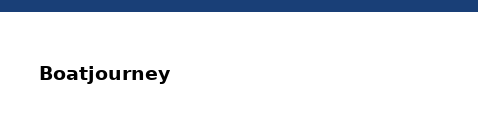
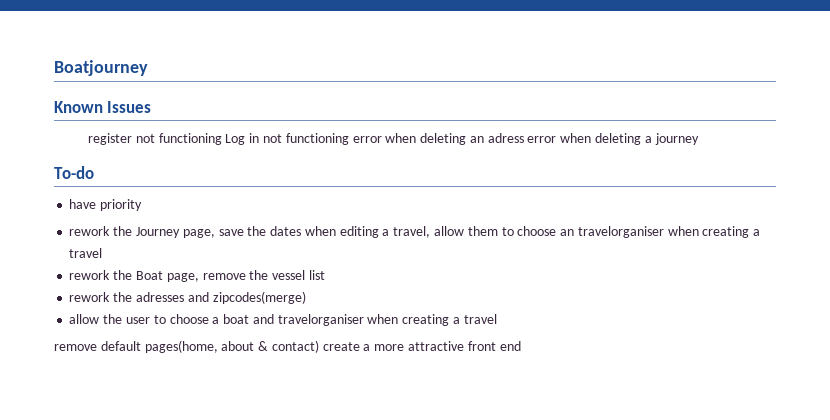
(171, 75) none -> [54,101,152,113] [88,133,699,145] [54,166,94,179] [69,199,143,211] [69,226,761,238] [69,248,103,258] [69,270,325,282] [69,291,306,304] [69,314,497,326] [54,340,521,353] // Known Issues // register not functioning Log in not functioning error when deleting an adress error when deleting a journey // To-do // have priority // rework the Journey page, save the dates when editing a travel, allow them to choose an travelorganiser when creating a travel // rework the Boat page, remove the vessel list // rework the adresses and zipcodes(merge) // allow the user to choose a boat and travelorganiser when creating a travel // remove default pages(home, about & contact) create a more attractive front end

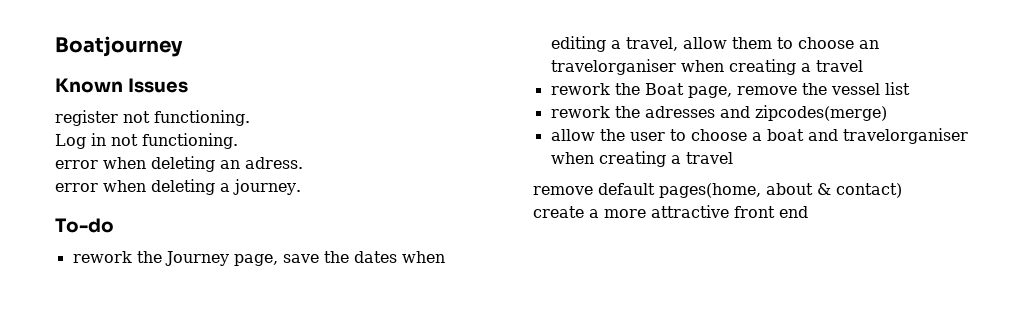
[158,133,222,145] functioning -> [154,110,250,126] functioning. //
[285,133,349,145] functioning -> [142,133,238,149] functioning. //
[487,133,524,143] adress -> [245,157,303,169] adress. //
[654,133,699,145] journey -> [233,179,301,195] journey.
[69,199,143,211] // have priority -> (114, 225) none
(319, 346) none -> (902, 190) //

